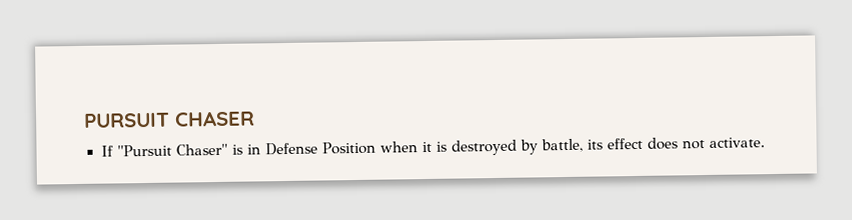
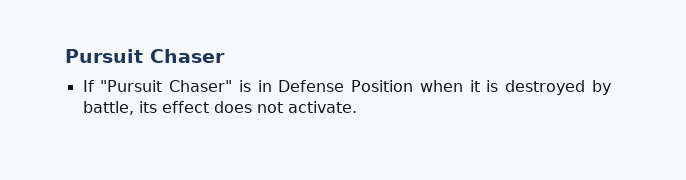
[84,110,255,128] PURSUIT CHASER -> [65,49,225,63] Pursuit Chaser

